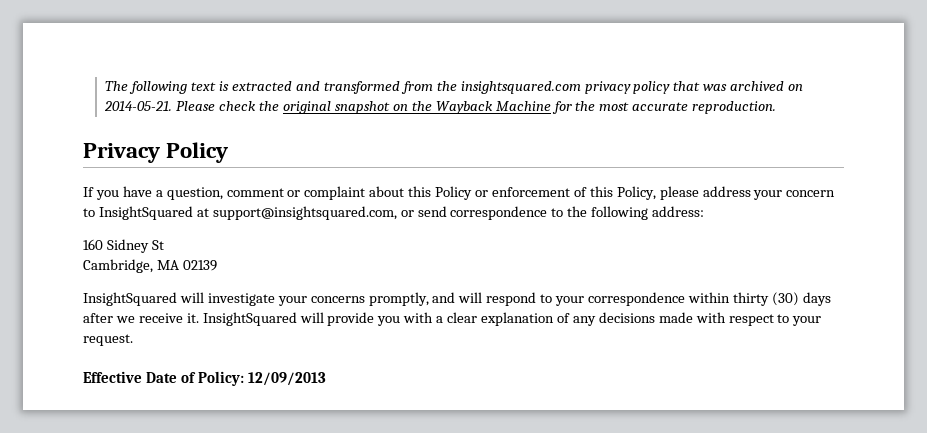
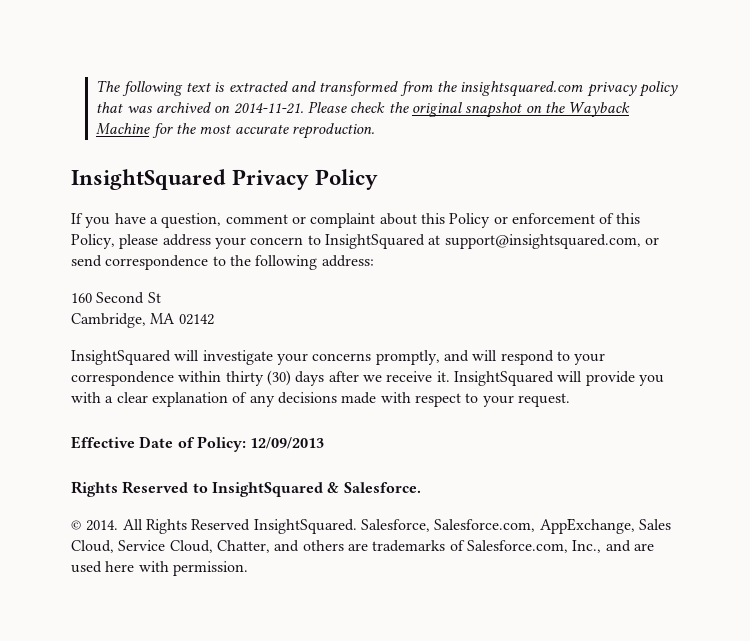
[104,101,173,111] 2014-05-21. -> [233,103,304,114] 2014-11-21.
(777, 107) none -> [71,169,226,190] InsightSquared
[106,239,149,253] Sidney -> [96,292,145,304] Second
[182,260,217,271] 02139 -> [178,314,214,325] 02142
(326, 379) none -> [71,481,421,497] [71,518,671,534] [71,540,654,553] [71,561,248,576] // Rights Reserved to InsightSquared & Salesforce. // © 2014. All Rights Reserved InsightSquared. Salesforce, Salesforce.com, AppExchange, Sales Cloud, Service Cloud, Chatter, and others are trademarks of Salesforce.com, Inc., and are used here with permission.

